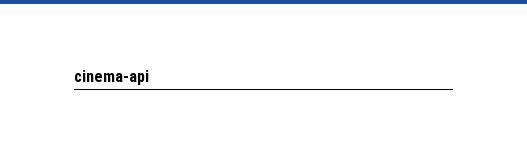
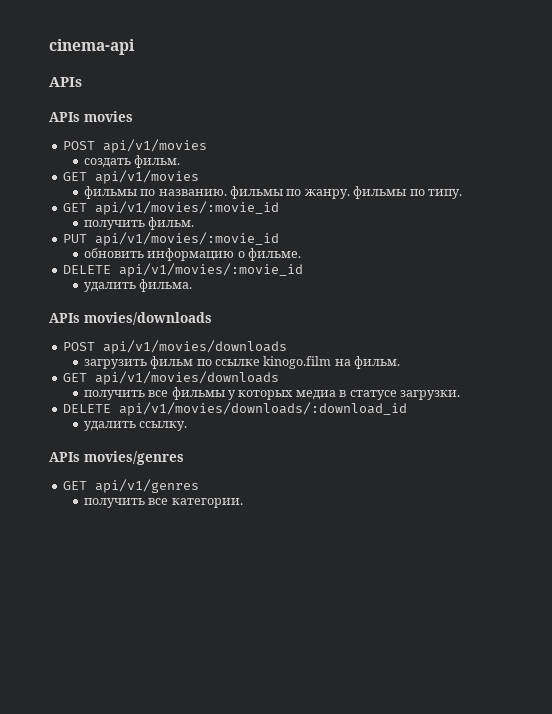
(149, 77) none -> [49,77,82,87] [49,111,133,122] [62,139,207,153] [83,155,181,168] [62,170,199,184] [83,186,462,199] [62,201,279,215] [83,217,195,230] [62,232,279,246] [83,248,302,261] [62,263,303,277] [83,279,193,292] [49,312,212,325] [62,340,287,354] [83,356,401,369] [62,371,279,385] [83,387,460,400] [62,402,407,416] [83,421,188,431] [49,451,184,465] [62,479,199,493] [83,498,243,508] // APIs // APIs movies // POST api/v1/movies // создать фильм. // GET api/v1/movies // фильмы по названию. фильмы по жанру. фильмы по типу. // GET api/v1/movies/:movie_id // получить фильм. // PUT api/v1/movies/:movie_id // обновить информацию о фильме. // DELETE api/v1/movies/:movie_id // удалить фильма. // APIs movies/downloads // POST api/v1/movies/downloads // загрузить фильм по ссылке kinogo.film на фильм. // GET api/v1/movies/downloads // получить все фильмы у которых медиа в статусе загрузки. // DELETE api/v1/movies/downloads/:download_id // удалить ссылку. // APIs movies/genres // GET api/v1/genres // получить все категории.

